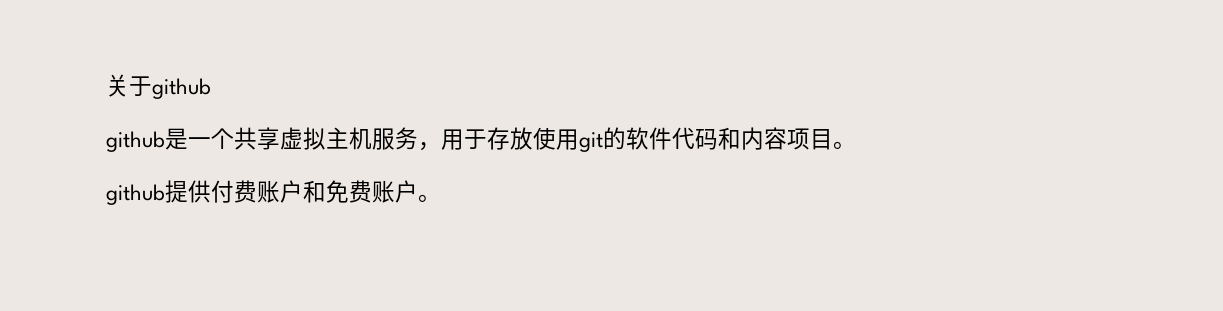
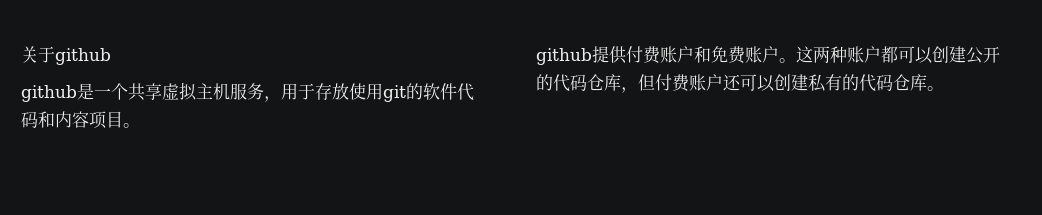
(441, 198) none -> [796,46,1000,64] [536,74,944,93] 这两种账户都可以创建公开的代码仓库，但付费账户还可以创建私有的代码仓库。

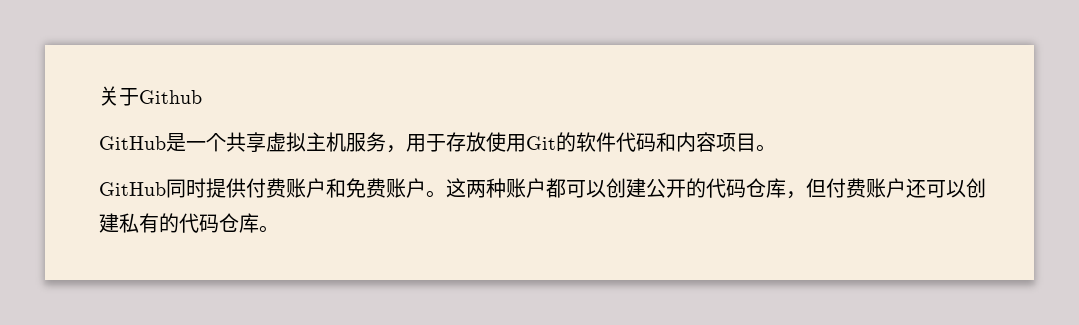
[55,48,111,65] [21,85,77,102] github // github -> [139,90,202,104] [99,136,166,150] Github // GitHub
[383,85,406,102] git -> [526,136,556,150] Git
[536,48,592,65] github -> [99,178,206,198] GitHub同时

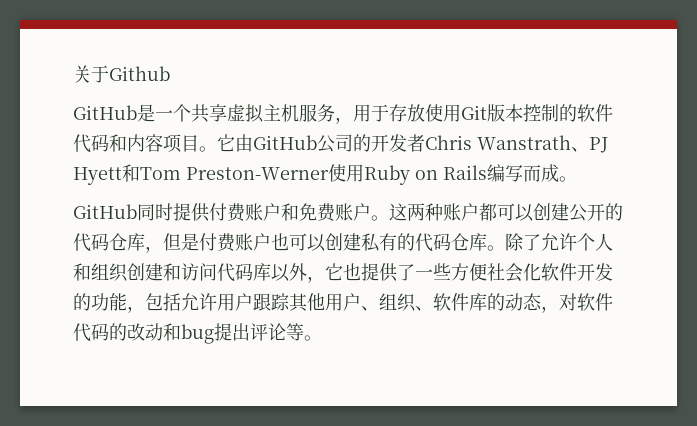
(556, 143) none -> [487,104,559,122] 版本控制
(776, 148) none -> [217,134,608,153] [73,164,577,185] 它由GitHub公司的开发者Chris Wanstrath、PJ Hyett和Tom Preston-Werner使用Ruby on Rails编写而成。
[826,178,926,198] 付费账户还 -> [181,233,289,252] 是付费账户也
(279, 229) none -> [505,233,613,251] [73,263,613,283] [73,293,613,313] [73,323,322,344] 除了允许个人和组织创建和访问代码库以外，它也提供了一些方便社会化软件开发的功能，包括允许用户跟踪其他用户、组织、软件库的动态，对软件代码的改动和bug提出评论等。

